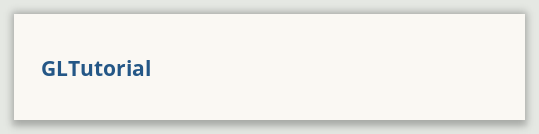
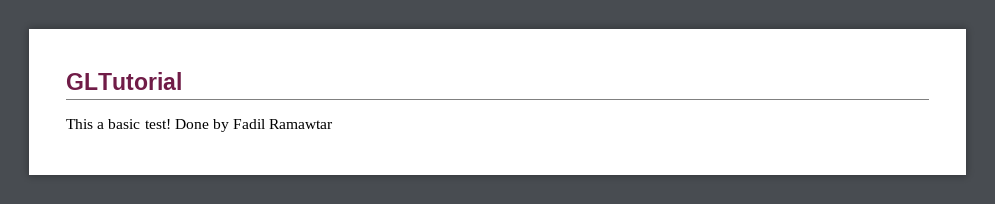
(151, 68) none -> [66,119,334,132] // This a basic test! Done by Fadil Ramawtar

